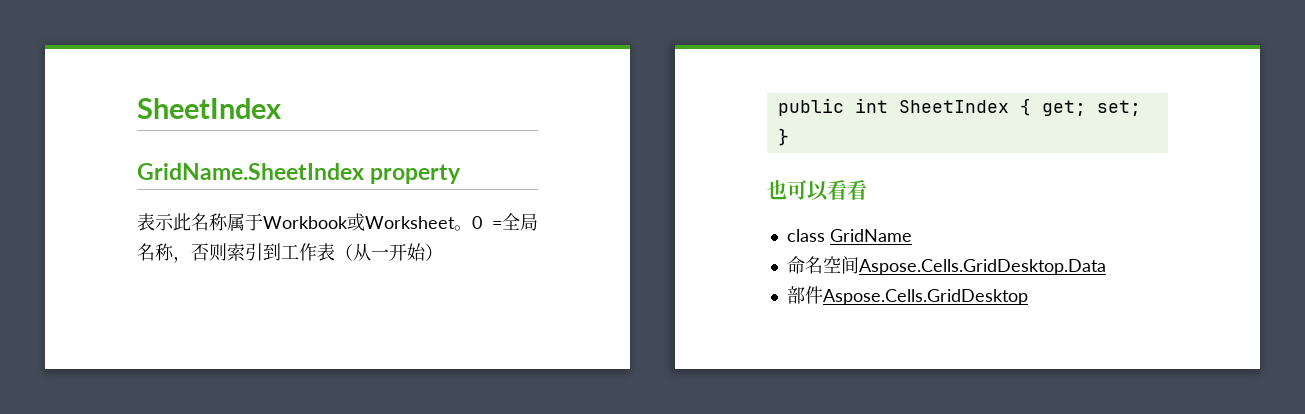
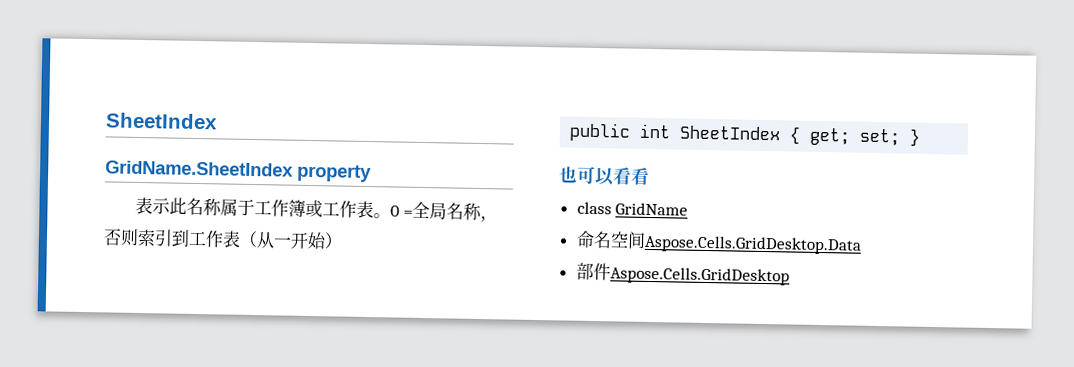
[263,213,455,231] Workbook或Worksheet -> [253,199,374,219] 工作簿或工作表

